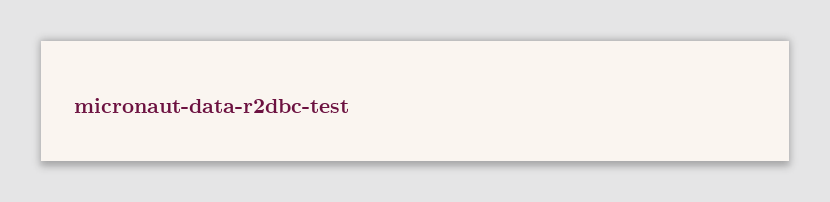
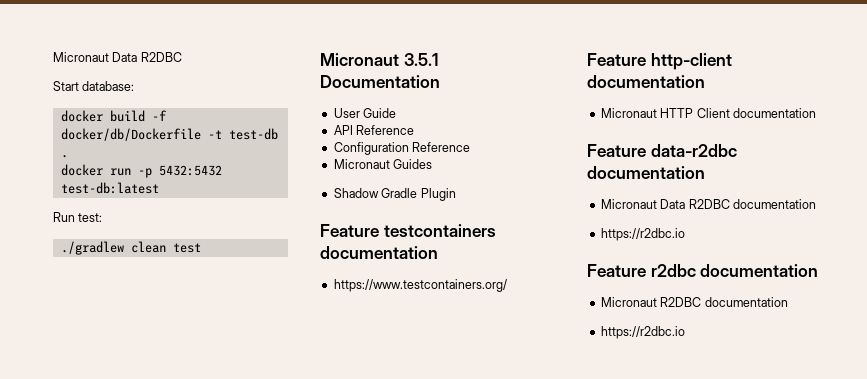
[74,98,349,113] micronaut-data-r2dbc-test -> [53,52,182,62] [53,81,135,91] [60,110,167,122] [60,128,278,141] [60,155,68,158] [60,164,222,178] [60,182,159,194] [53,212,103,222] [60,241,201,255] [320,53,438,66] [320,75,440,88] [333,108,397,118] [333,125,415,135] [333,142,471,155] [333,159,433,169] [333,188,456,201] [320,224,496,237] [320,246,438,259] [333,279,507,292] [587,53,732,70] [587,75,705,88] [600,108,816,118] [587,144,737,157] [587,166,705,179] [600,199,816,209] [600,228,685,241] [587,264,819,277] [600,297,788,307] [600,326,685,339] Micronaut Data R2DBC // Start database: // docker build -f docker/db/Dockerfile -t test-db . // docker run -p 5432:5432 test-db:latest // Run test: // ./gradlew clean test // Micronaut 3.5.1 Documentation // User Guide // API Reference // Configuration Reference // Micronaut Guides // Shadow Gradle Plugin // Feature testcontainers documentation // https://www.testcontainers.org/ // Feature http-client documentation // Micronaut HTTP Client documentation // Feature data-r2dbc documentation // Micronaut Data R2DBC documentation // https://r2dbc.io // Feature r2dbc documentation // Micronaut R2DBC documentation // https://r2dbc.io

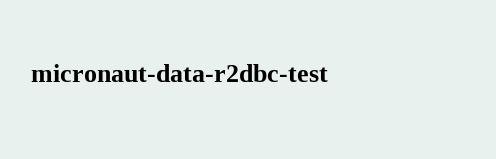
[53,52,182,62] [53,81,135,91] [60,110,167,122] [60,128,278,141] [60,155,68,158] [60,164,222,178] [60,182,159,194] [53,212,103,222] [60,241,201,255] [320,53,438,66] [320,75,440,88] [333,108,397,118] [333,125,415,135] [333,142,471,155] [333,159,433,169] [333,188,456,201] [320,224,496,237] [320,246,438,259] [333,279,507,292] [587,53,732,70] [587,75,705,88] [600,108,816,118] [587,144,737,157] [587,166,705,179] [600,199,816,209] [600,228,685,241] [587,264,819,277] [600,297,788,307] [600,326,685,339] Micronaut Data R2DBC // Start database: // docker build -f docker/db/Dockerfile -t test-db . // docker run -p 5432:5432 test-db:latest // Run test: // ./gradlew clean test // Micronaut 3.5.1 Documentation // User Guide // API Reference // Configuration Reference // Micronaut Guides // Shadow Gradle Plugin // Feature testcontainers documentation // https://www.testcontainers.org/ // Feature http-client documentation // Micronaut HTTP Client documentation // Feature data-r2dbc documentation // Micronaut Data R2DBC documentation // https://r2dbc.io // Feature r2dbc documentation // Micronaut R2DBC documentation // https://r2dbc.io -> [31,64,328,82] micronaut-data-r2dbc-test

